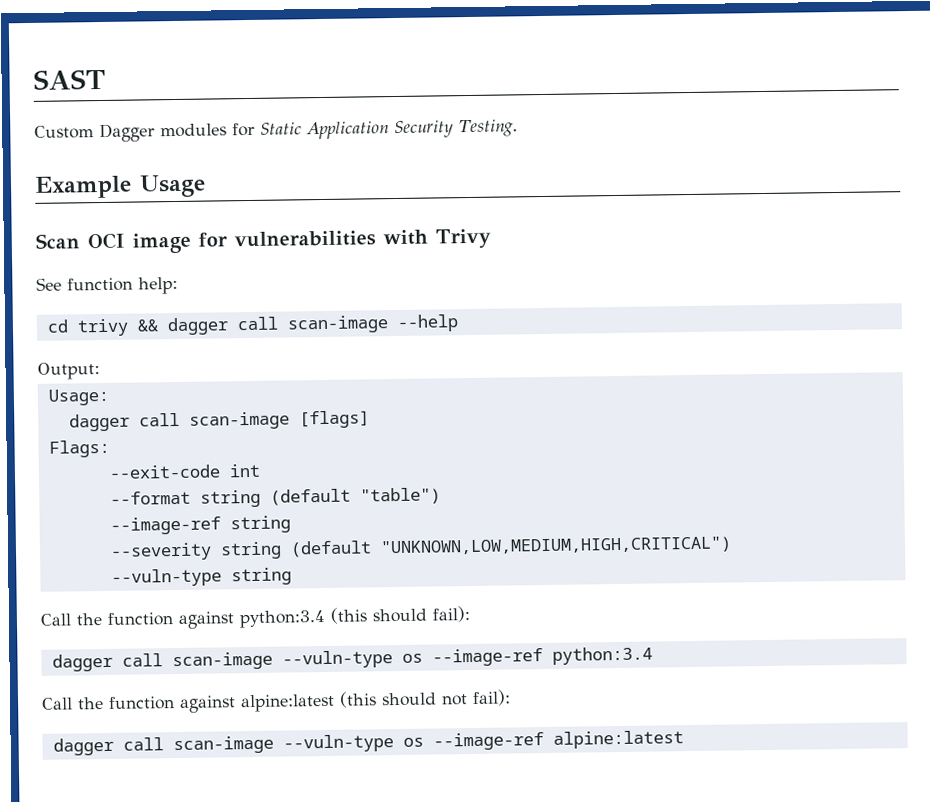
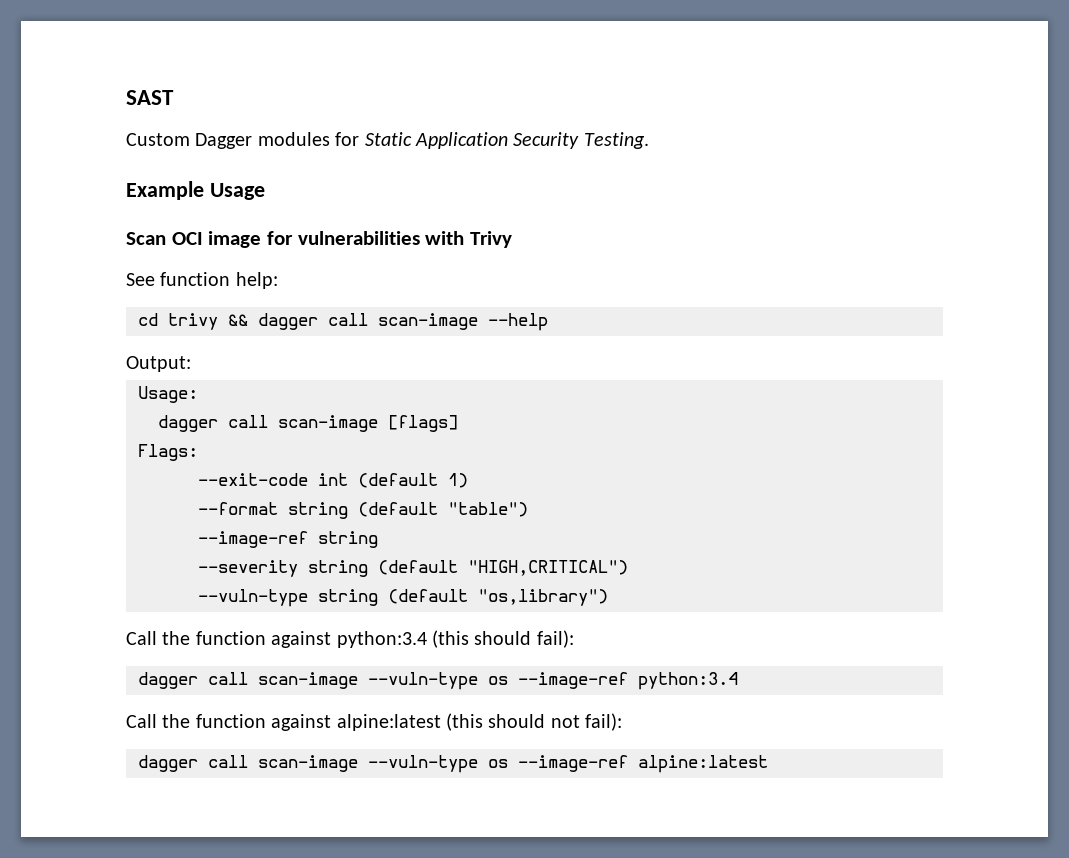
(261, 470) none -> [358,473,468,488] (default 1)
[379,536,732,557] "UNKNOWN,LOW,MEDIUM,HIGH,CRITICAL") -> [468,560,628,576] "HIGH,CRITICAL")
(292, 576) none -> [388,589,608,606] (default "os,library")

